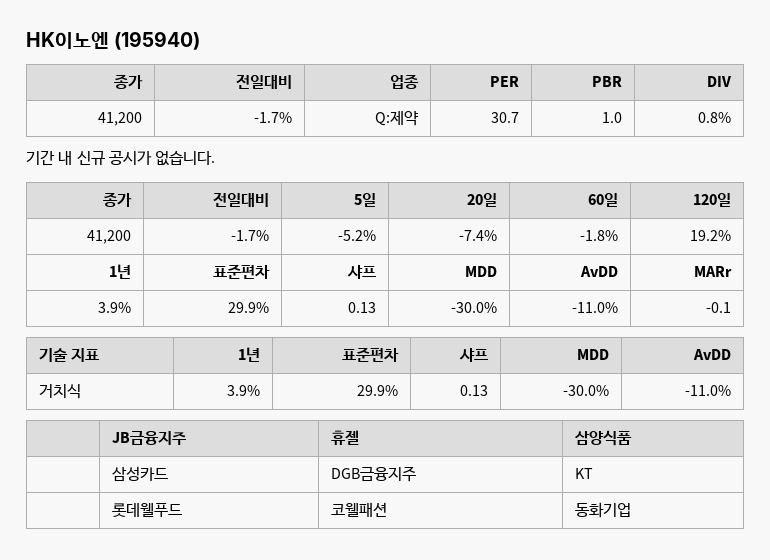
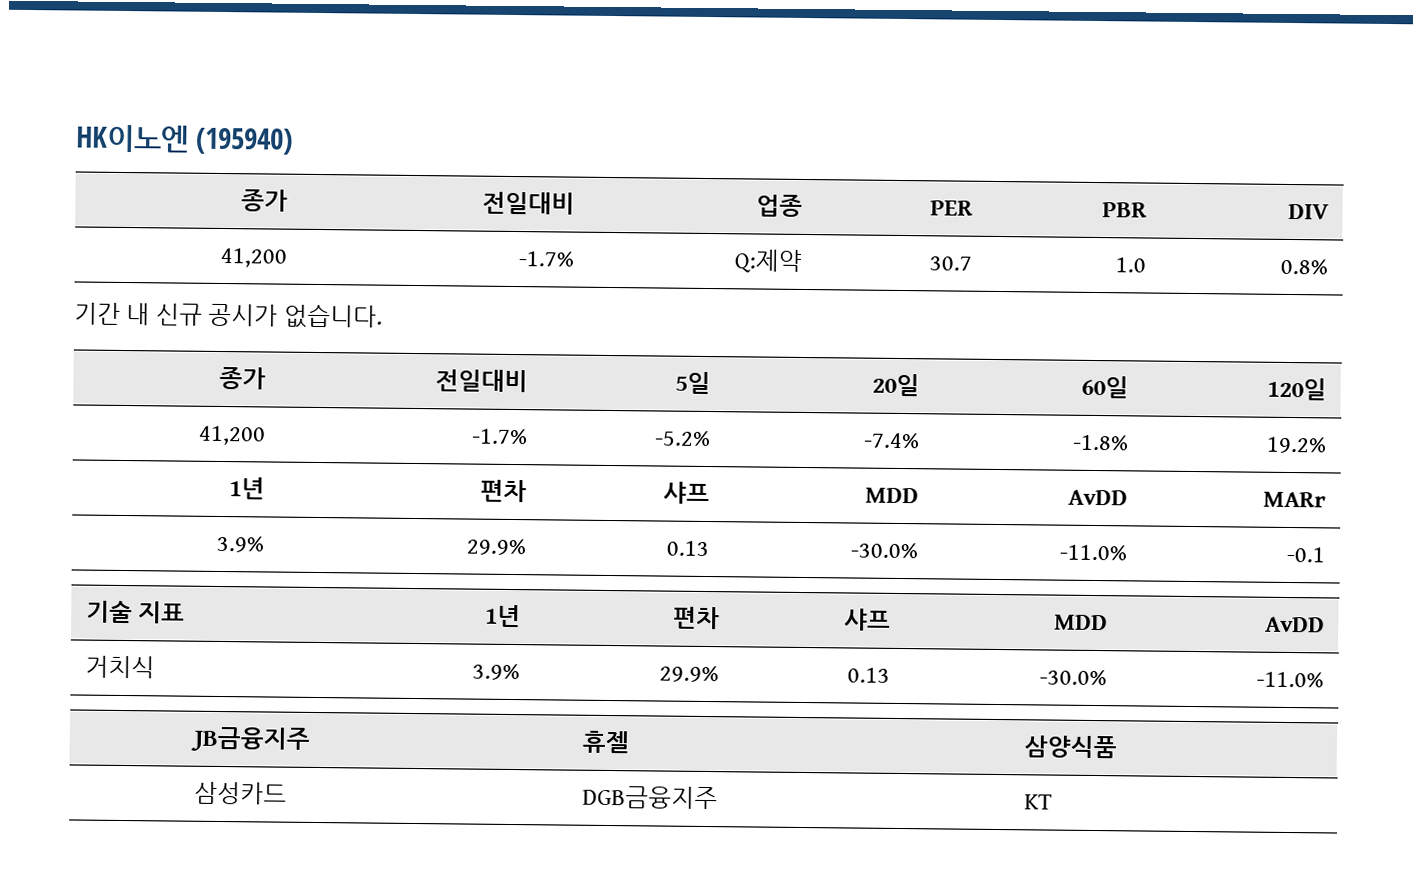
[213,264,271,279] 표준편차 -> [480,479,528,503] 편차
[342,347,400,362] 표준편차 -> [673,606,721,630] 편차
[111,503,182,517] [330,502,387,517] [574,502,631,518] // | 롯데웰푸드 | 코웰패션 | 동화기업 -> (1052, 802) none

